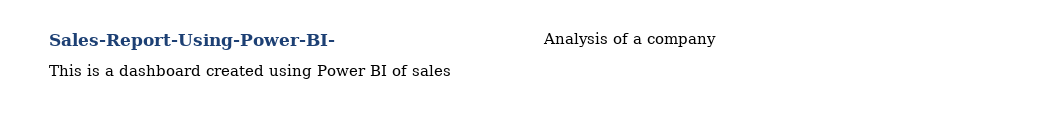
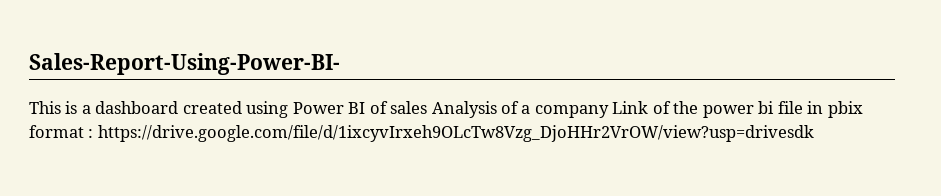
(716, 41) none -> [612,101,863,118] [29,125,814,142] Link of the power bi file in pbix format : https://drive.google.com/file/d/1ixcyvIrxeh9OLcTw8Vzg_DjoHHr2VrOW/view?usp=drivesdk

